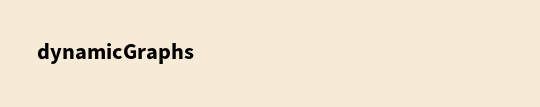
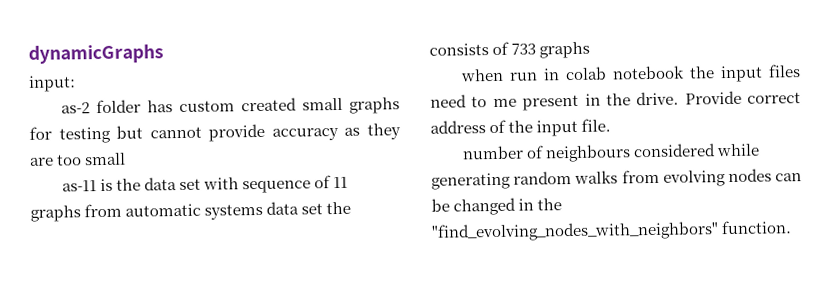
(194, 53) none -> [28,75,76,92] [60,97,400,114] [29,123,401,144] [30,152,127,166] [61,175,349,194] [30,201,352,222] [429,41,591,59] [459,64,801,83] [430,90,801,111] [430,118,612,137] [461,143,760,163] [431,168,802,190] [431,197,563,216] [431,220,793,242] // input: // as-2 folder has custom created small graphs for testing but cannot provide accuracy as they are too small // as-11 is the data set with sequence of 11 graphs from automatic systems data set the consists of 733 graphs // when run in colab notebook the input files need to me present in the drive. Provide correct address of the input file. // number of neighbours considered while generating random walks from evolving nodes can be changed in the "find_evolving_nodes_with_neighbors" function.

